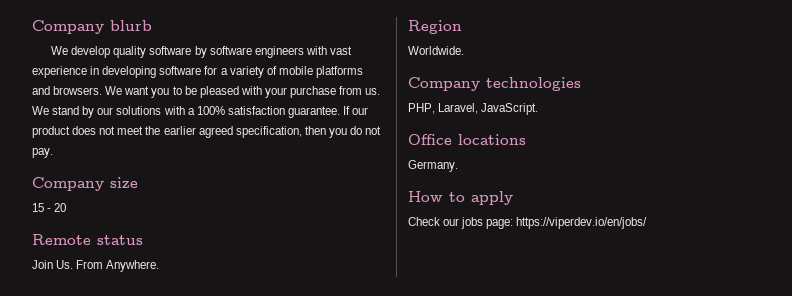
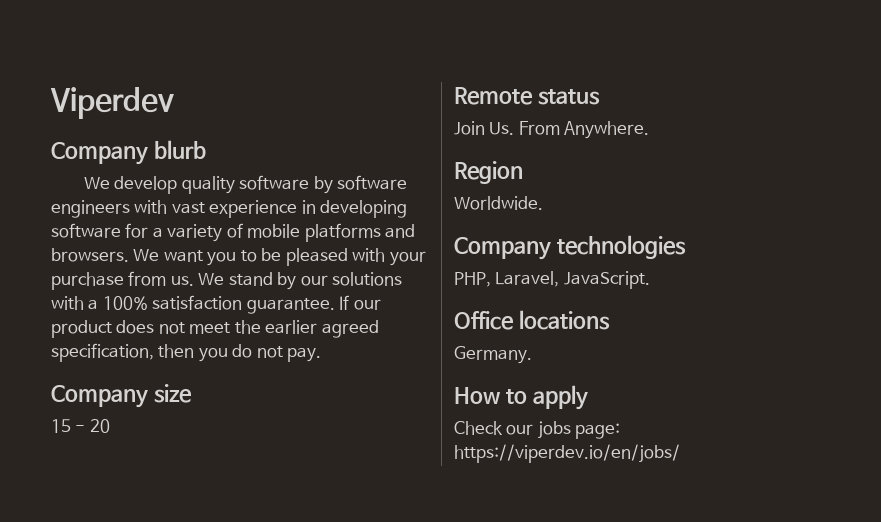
(32, 27) none -> [50,87,174,119] Viperdev //

